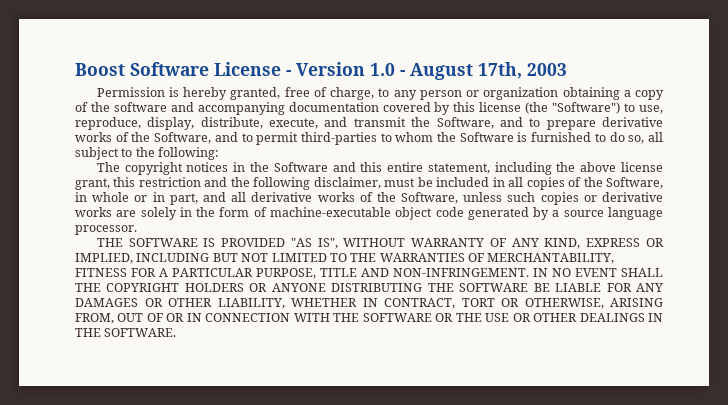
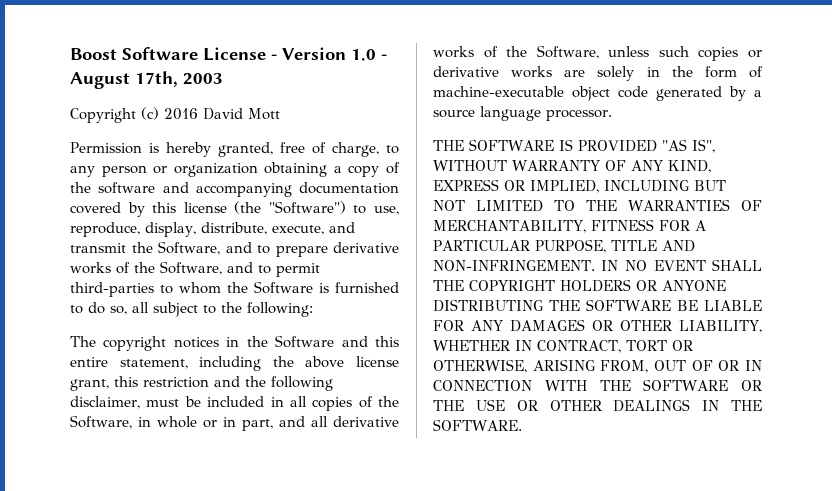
(567, 69) none -> [70,107,280,123] // Copyright (c) 2016 David Mott

